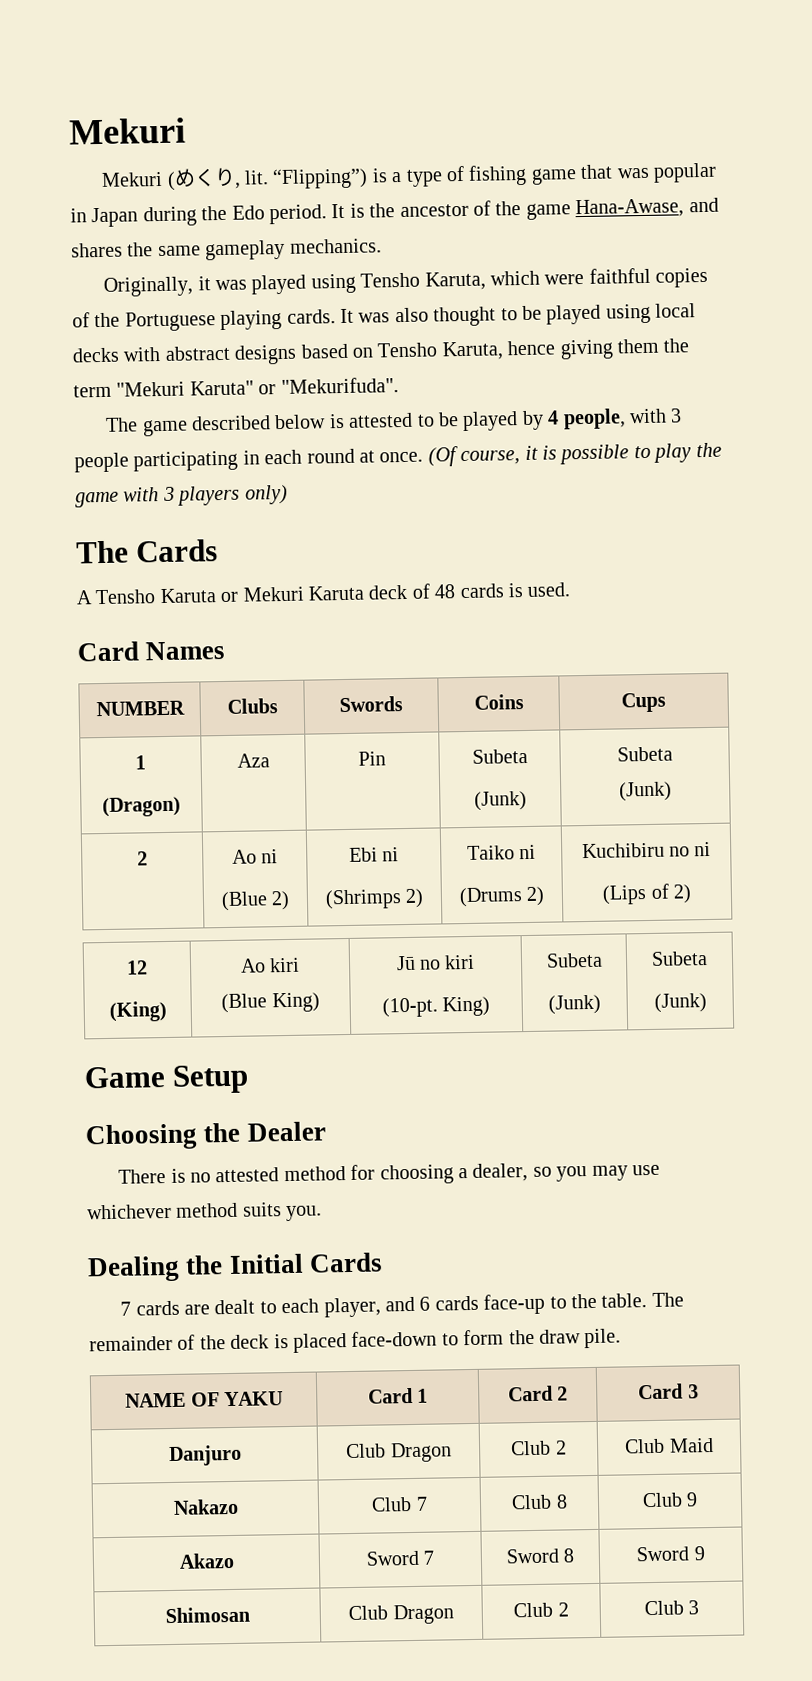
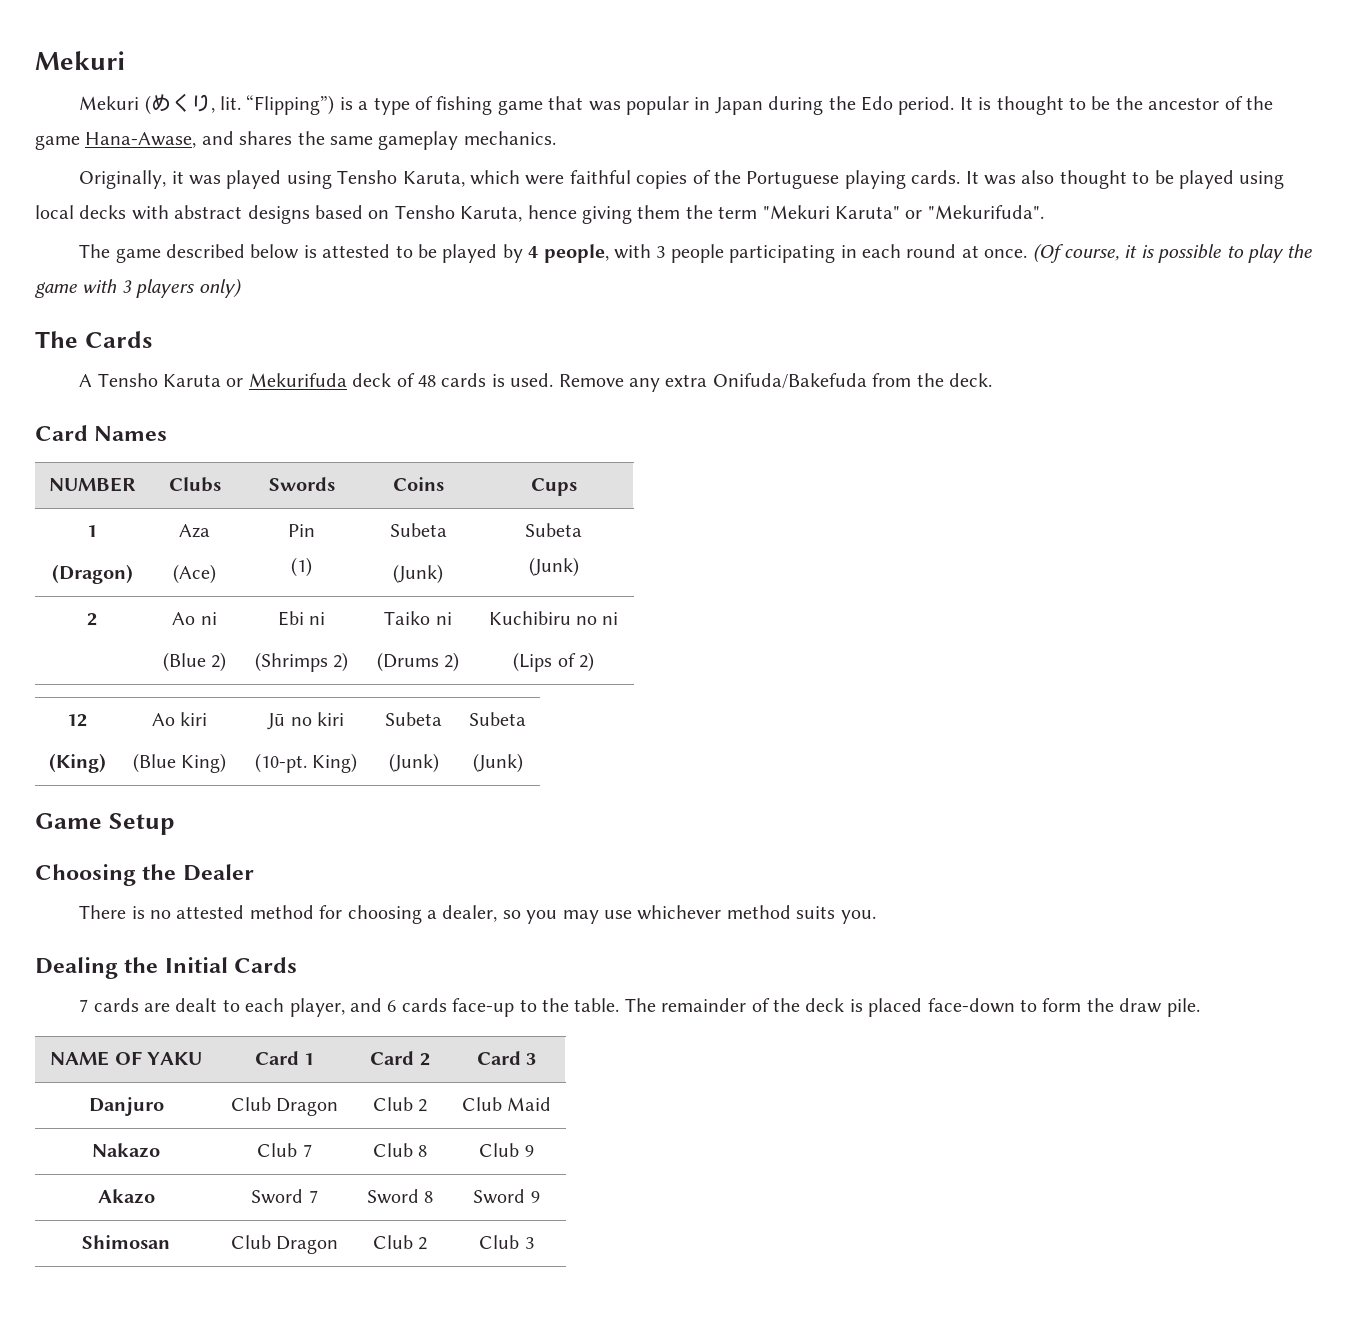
(365, 210) none -> [996,96,1111,115] thought to be
[242,585,365,602] Mekuri Karuta -> [248,373,347,387] Mekurifuda
(571, 589) none -> [558,373,992,392] Remove any extra Onifuda/Bakefuda from the deck.
(270, 760) none -> [173,564,216,584] // (Ace)
(386, 758) none -> [291,557,312,577] // (1)

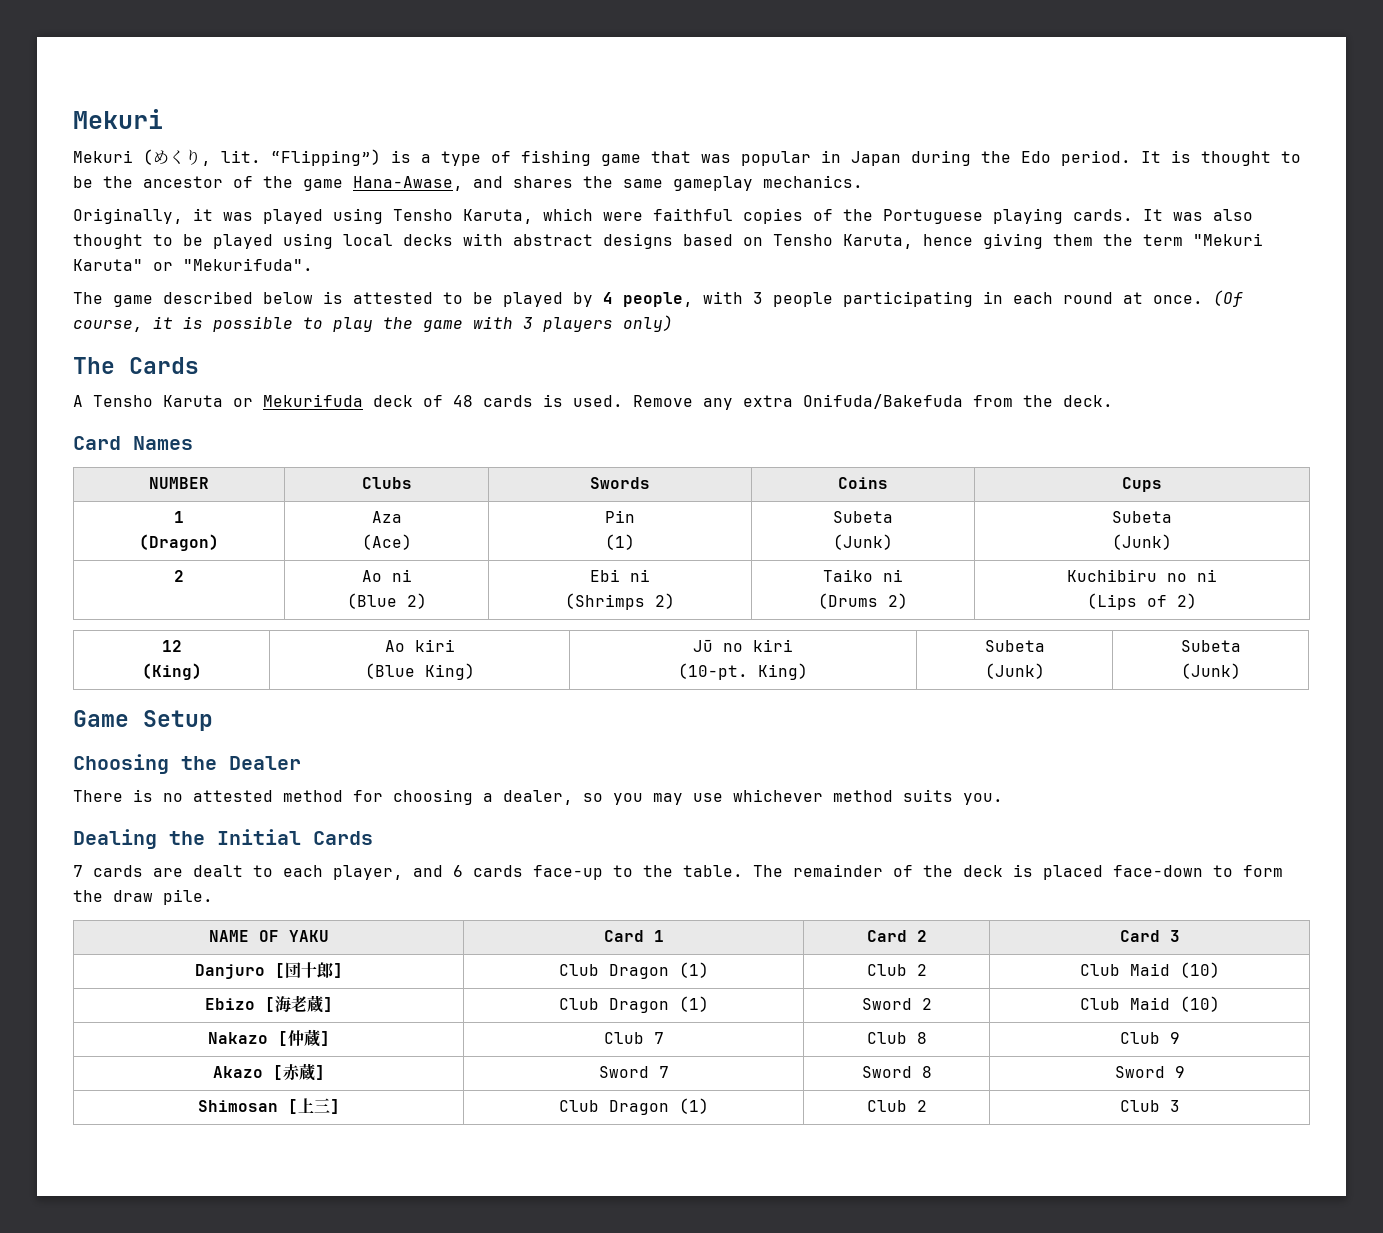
[230,1097,339,1116] | Club Dragon -> [274,962,343,979] [558,962,709,979] [団十郎] | Club Dragon (1)
[92,1143,160,1158] // Nakazo -> [1179,962,1220,978] [204,995,333,1013] [558,996,709,1013] [861,998,932,1010] [1079,996,1220,1012] [207,1029,330,1047] (10) // Ebizo [海老蔵] | Club Dragon (1) | Sword 2 | Club Maid (10) // Nakazo [仲蔵]
(155, 1196) none -> [272,1063,325,1081] [赤蔵]
[230,1235,339,1254] | Club Dragon -> [287,1098,340,1114] [558,1098,709,1115] [上三] | Club Dragon (1)

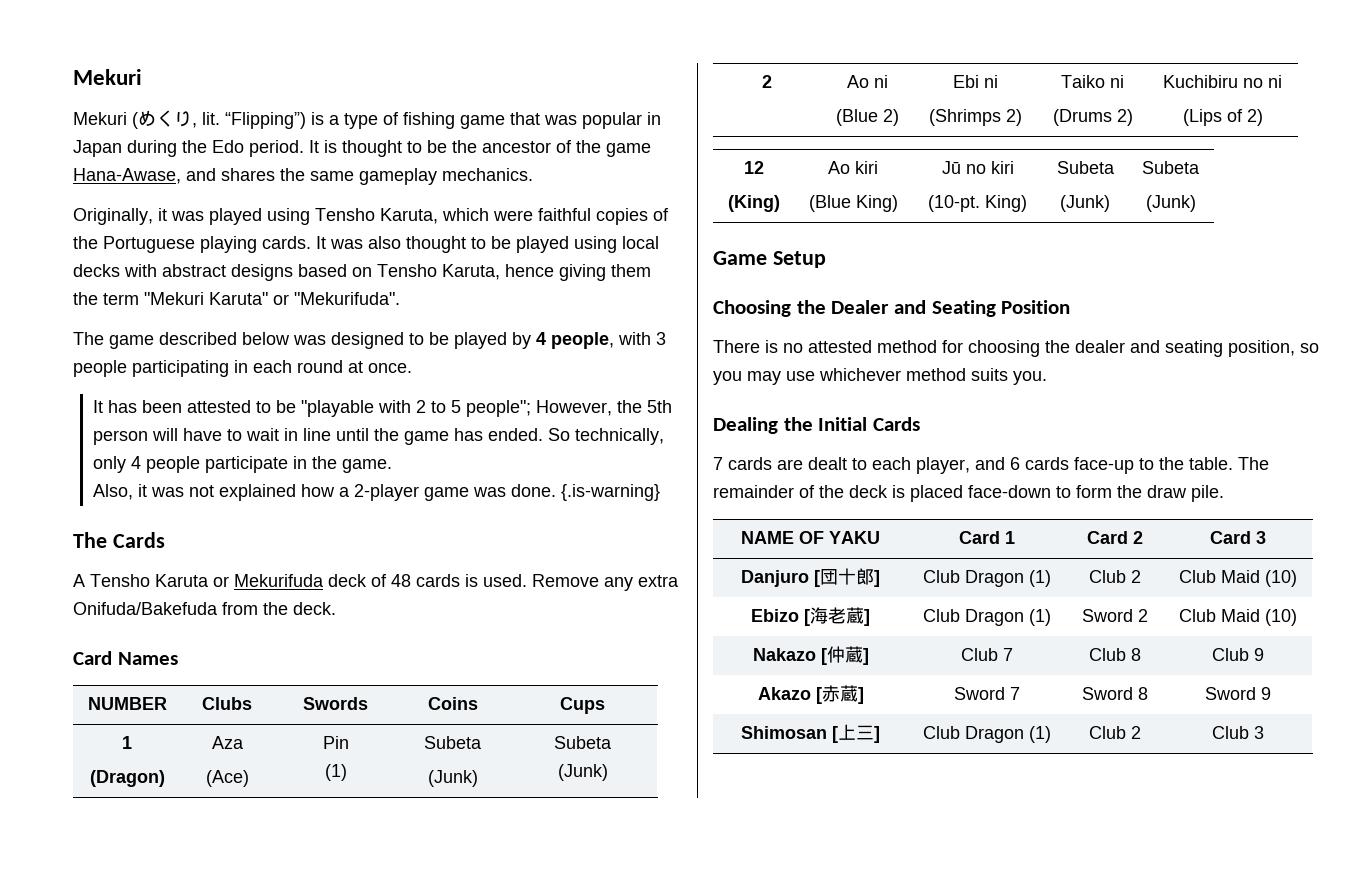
[323,291,433,304] is attested -> [293,332,404,349] was designed
[1213,290,1243,307] [73,315,673,332] (Of course, it is possible to play the game with 3 players only) -> [93,400,673,417] [93,428,665,445] [93,456,393,473] [93,484,661,501] // It has been attested to be "playable with 2 to 5 people"; However, the 5th person will have to wait in line until the game has ended. So technically, only 4 people participate in the game. // Also, it was not explained how a 2-player game was done. {.is-warning}
(301, 763) none -> [894,300,1071,317] and Seating Position
[483,790,573,805] a dealer, -> [1045,340,1295,357] the dealer and seating position,

